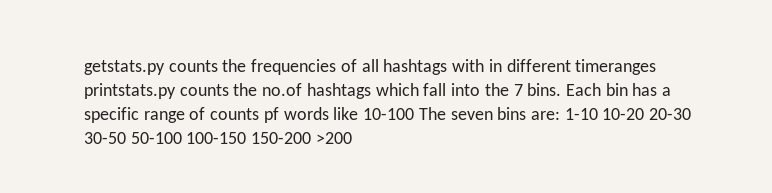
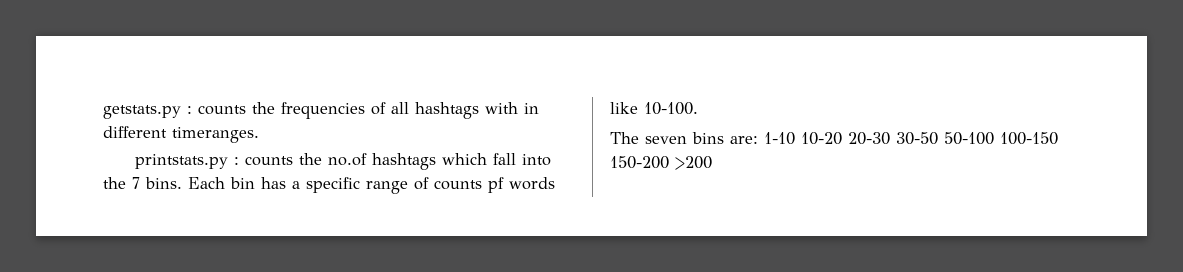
(165, 67) none -> [187,106,192,114] :
[575,59,657,75] [84,83,176,99] timeranges printstats.py -> [172,127,259,143] [135,154,240,169] timeranges. // printstats.py :
[363,108,415,120] 10-100 -> [644,102,698,115] 10-100. //

